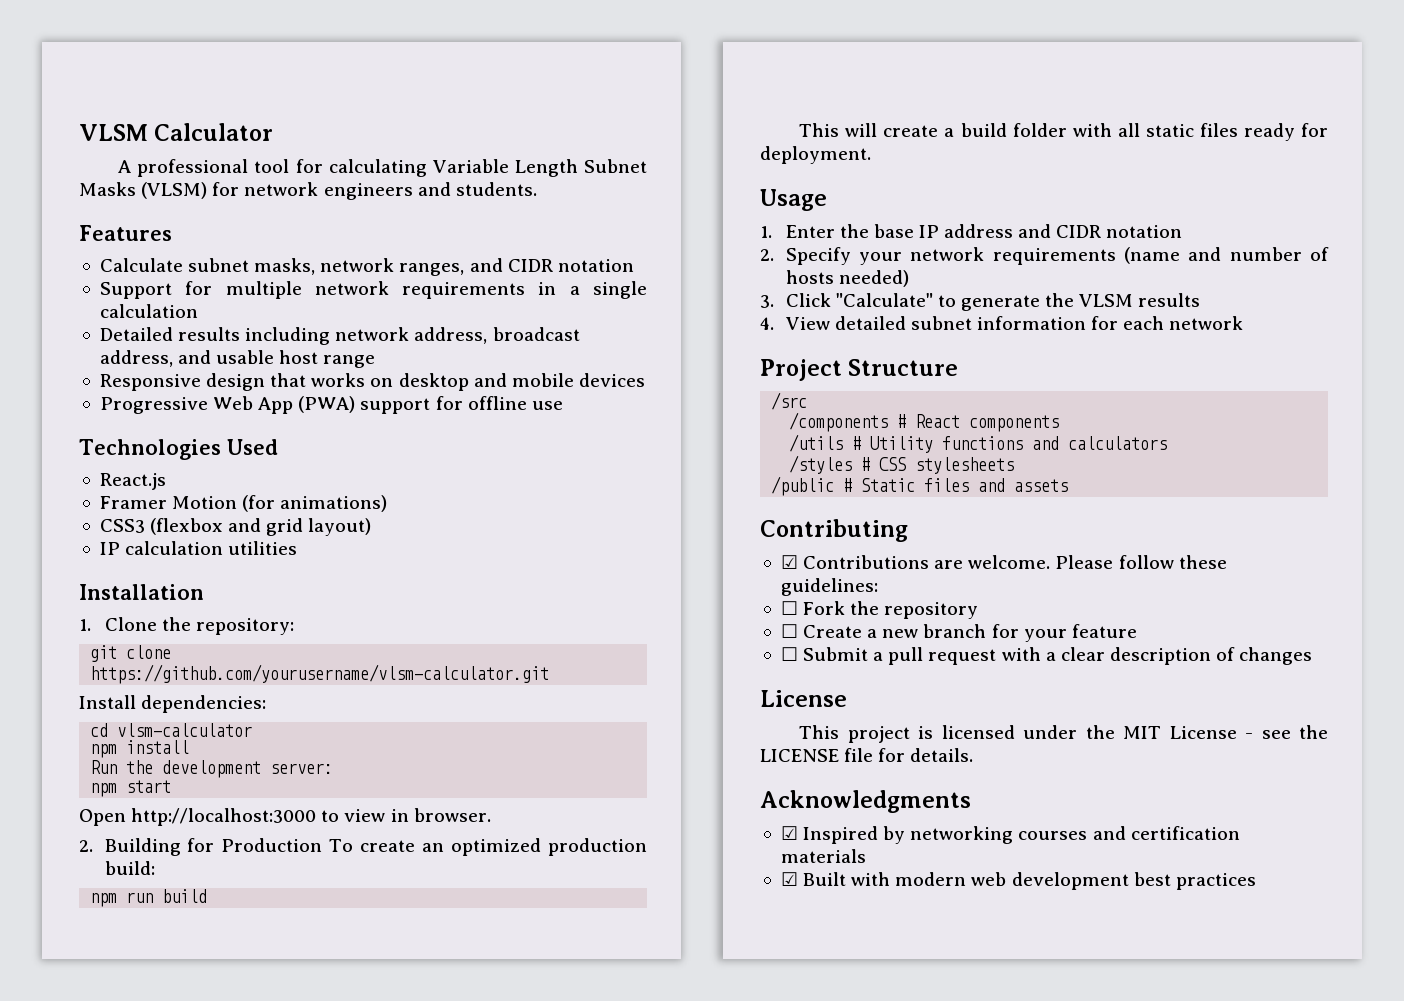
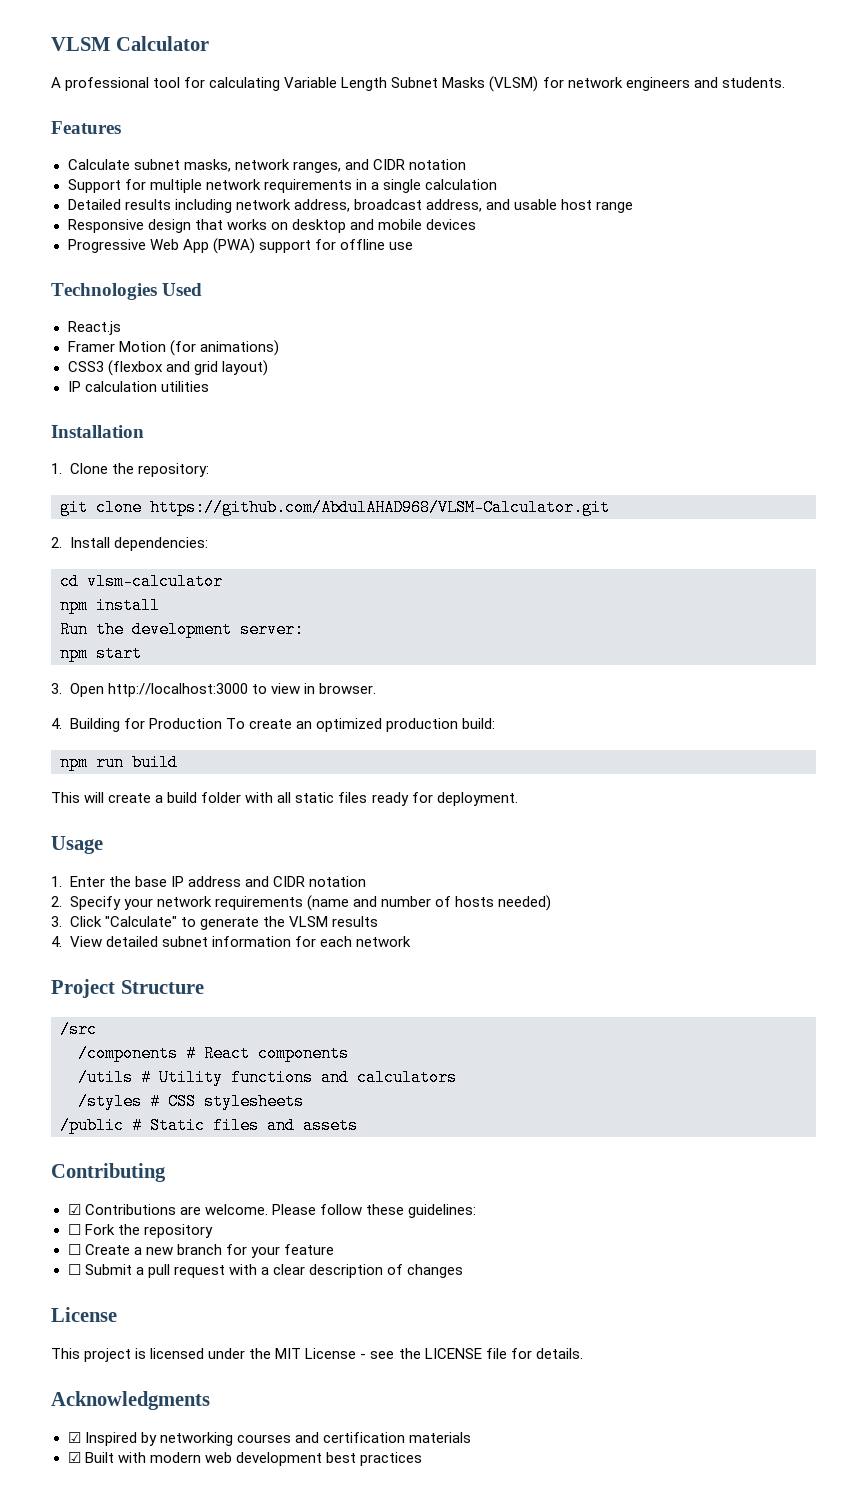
[90,664,550,684] https://github.com/yourusername/vlsm-calculator.git // -> [150,499,610,516] [51,537,62,548] https://github.com/AbdulAHAD968/VLSM-Calculator.git // 2.
(172, 786) none -> [51,683,62,694] 3.
[79,840,93,852] 2. -> [51,718,62,729] 4.

